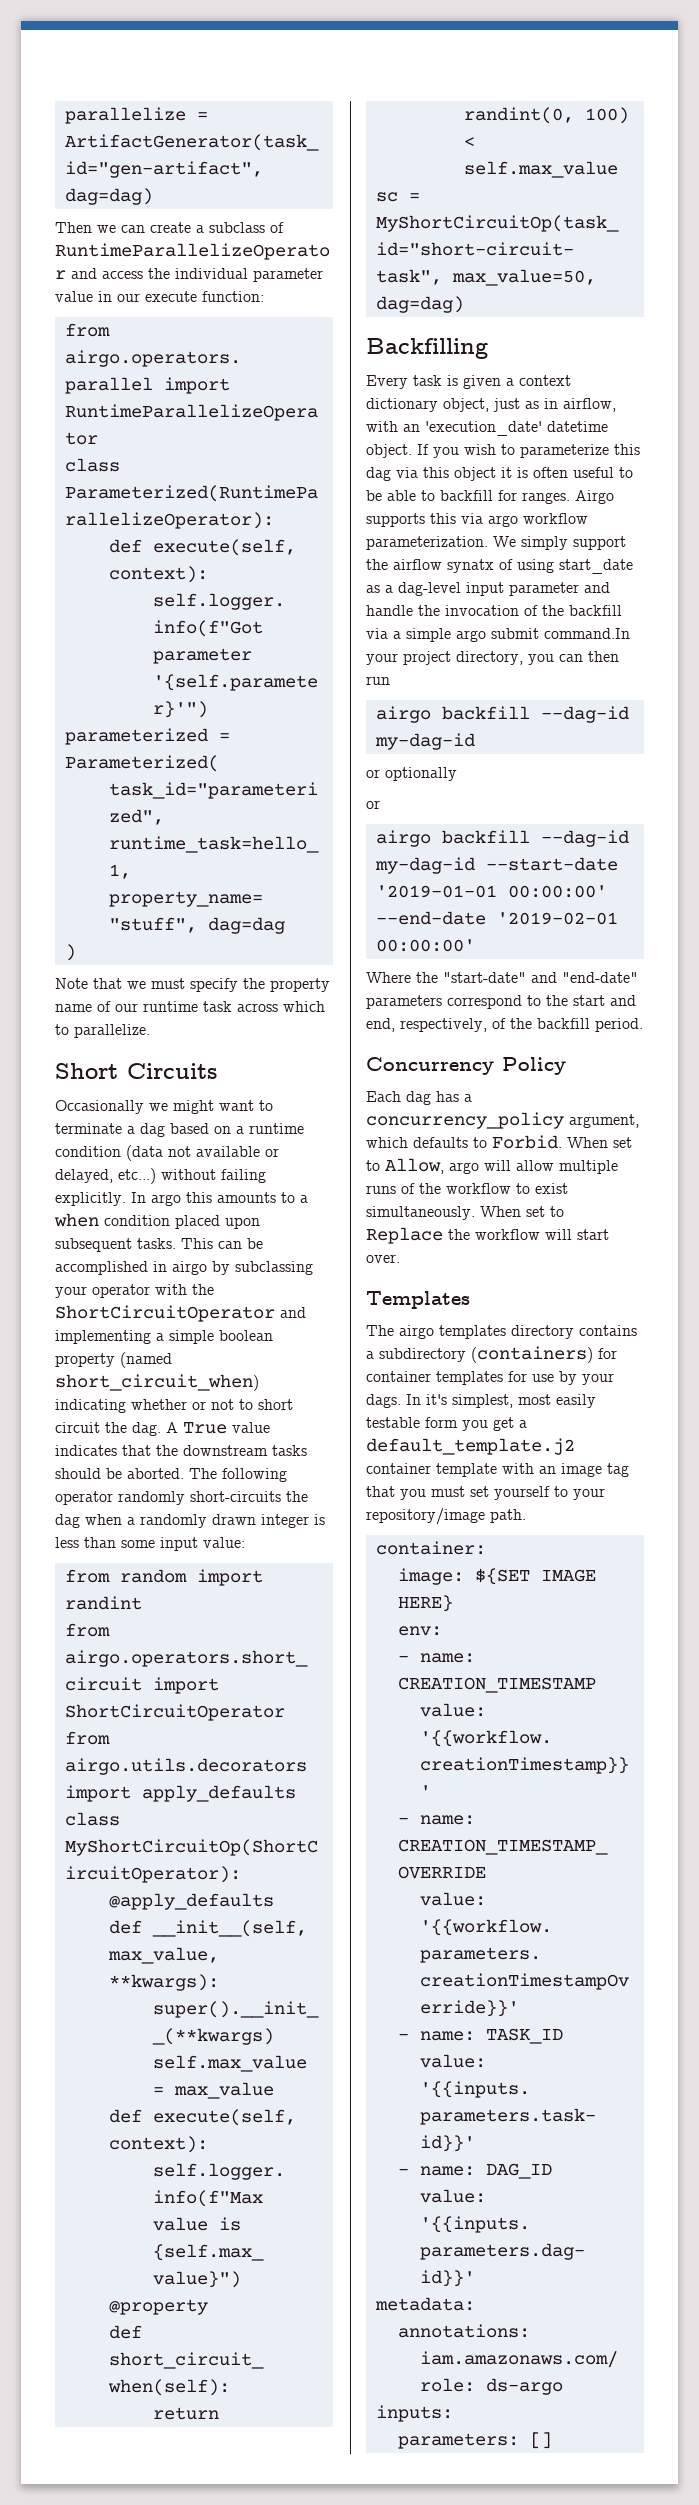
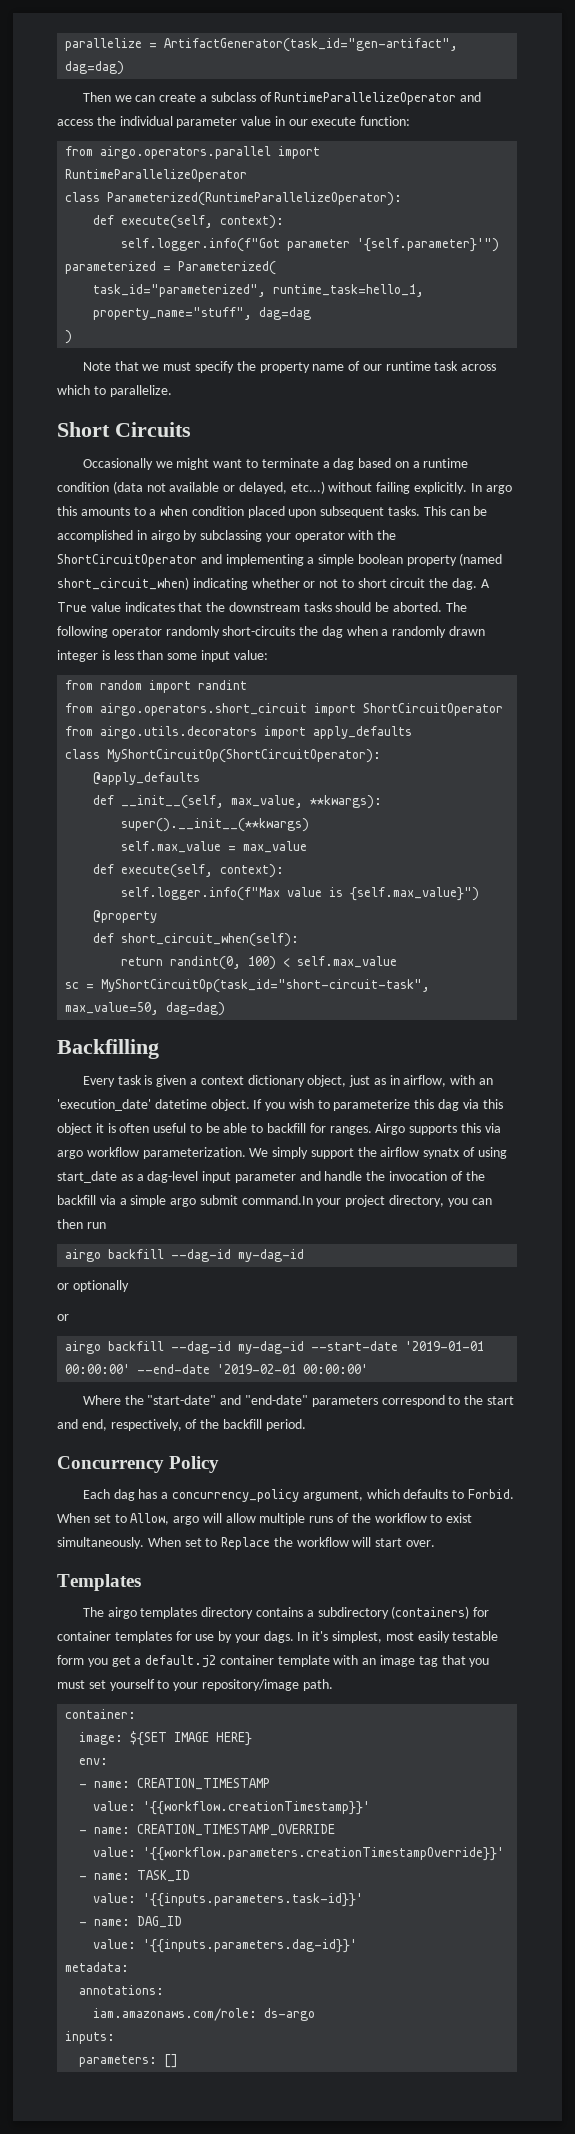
[366,1438,575,1455] default_template.j2 -> [145,1655,217,1668] default.j2

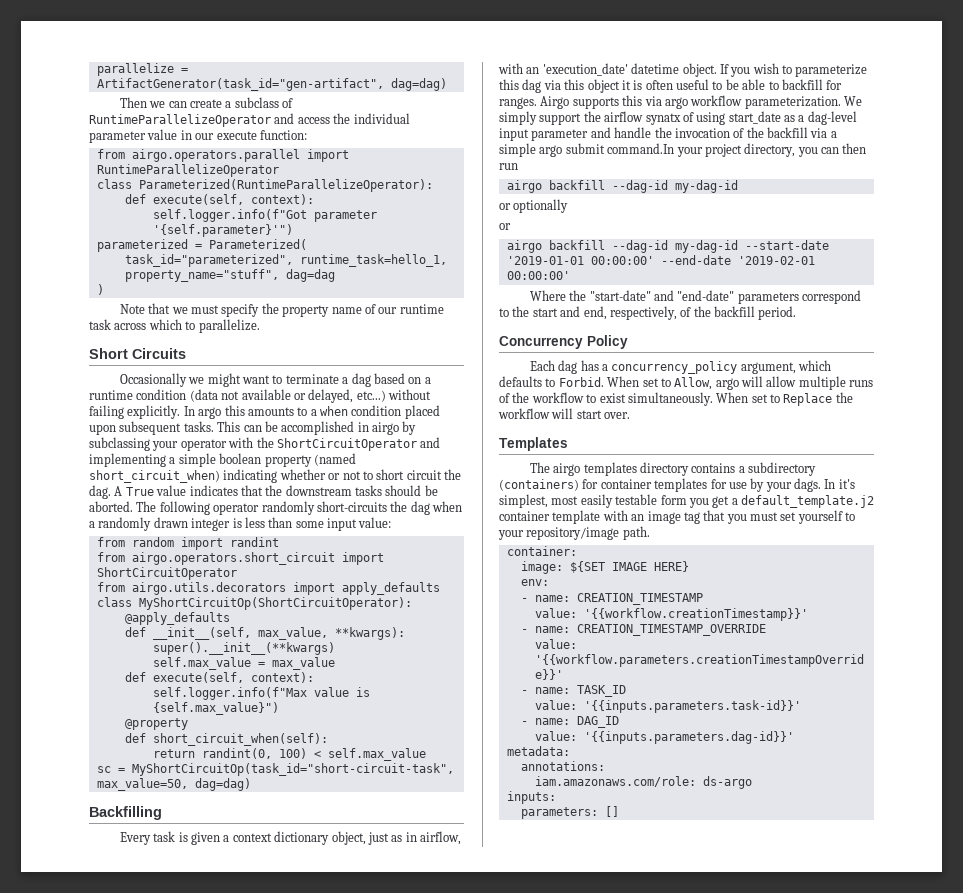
[145,1655,217,1668] default.j2 -> [741,495,874,508] default_template.j2

